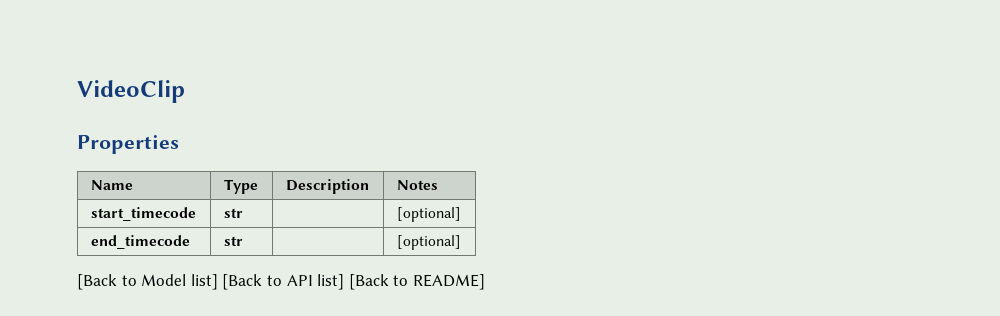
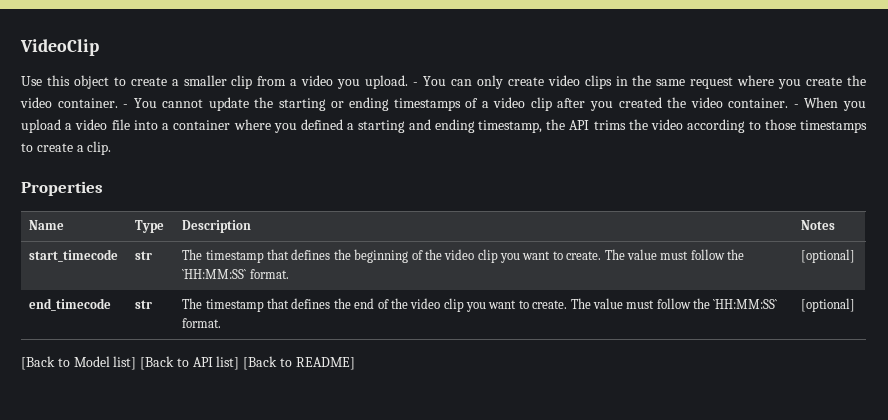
(185, 91) none -> [21,75,866,89] [20,97,867,111] [21,119,868,133] [21,141,112,155] // Use this object to create a smaller clip from a video you upload. - You can only create video clips in the same request where you create the video container. - You cannot update the starting or ending timestamps of a video clip after you created the video container. - When you upload a video file into a container where you defined a starting and ending timestamp, the API trims the video according to those timestamps to create a clip.
[396,207,461,222] [90,235,190,249] [223,236,243,246] | [optional] // end_timecode | str | -> [182,249,745,263] [182,269,289,279] [801,249,856,263] [29,298,112,311] [135,300,153,309] [182,298,778,312] [182,318,222,328] The timestamp that defines the beginning of the video clip you want to create. The value must follow the `HH:MM:SS` format. | [optional] // end_timecode | str | The timestamp that defines the end of the video clip you want to create. The value must follow the `HH:MM:SS` format.

